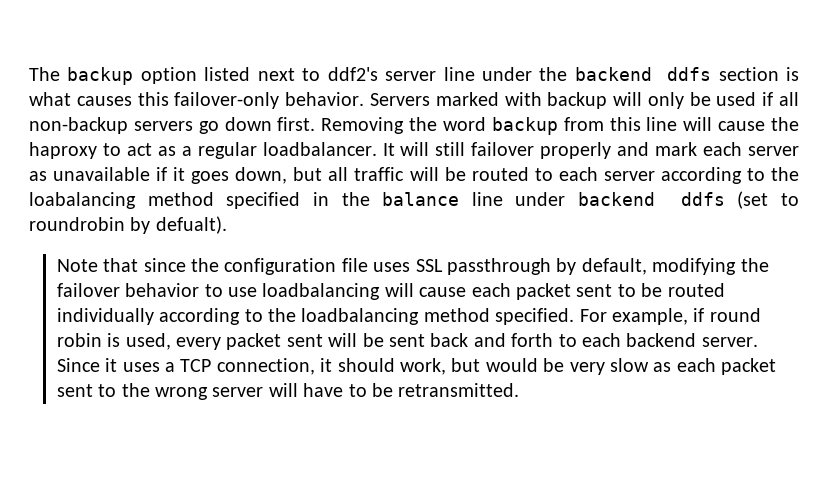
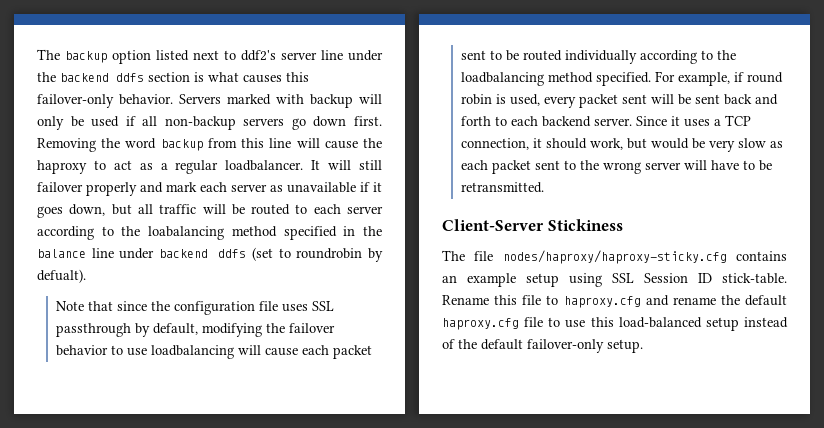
(520, 390) none -> [442,219,623,231] [442,250,787,264] [442,273,787,287] [442,295,787,308] [442,317,788,331] [442,339,643,353] // Client-Server Stickiness // The file nodes/haproxy/haproxy-sticky.cfg contains an example setup using SSL Session ID stick-table. Rename this file to haproxy.cfg and rename the default haproxy.cfg file to use this load-balanced setup instead of the default failover-only setup.

